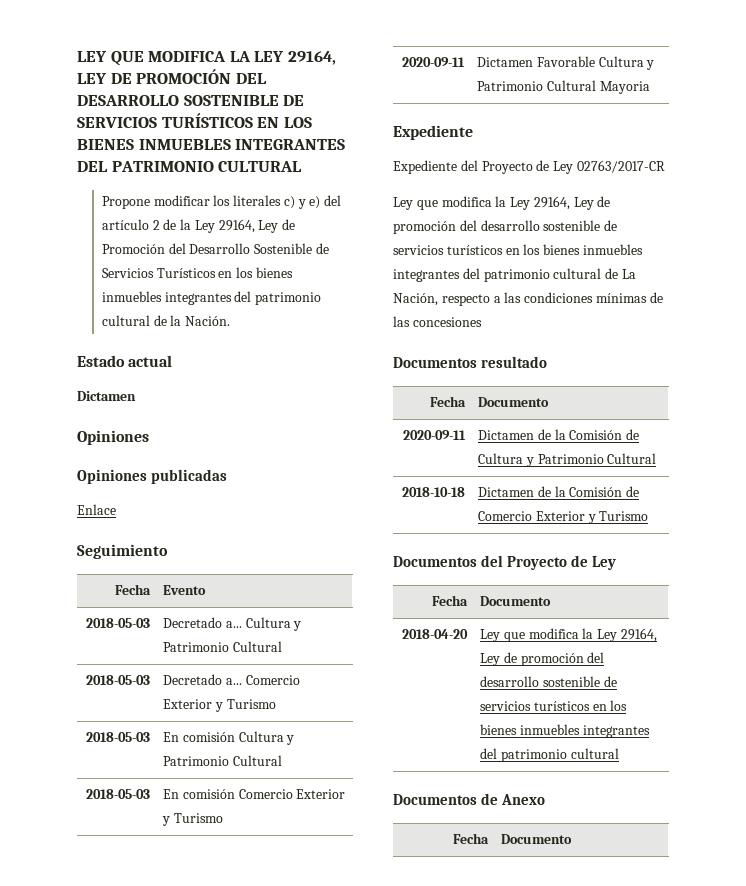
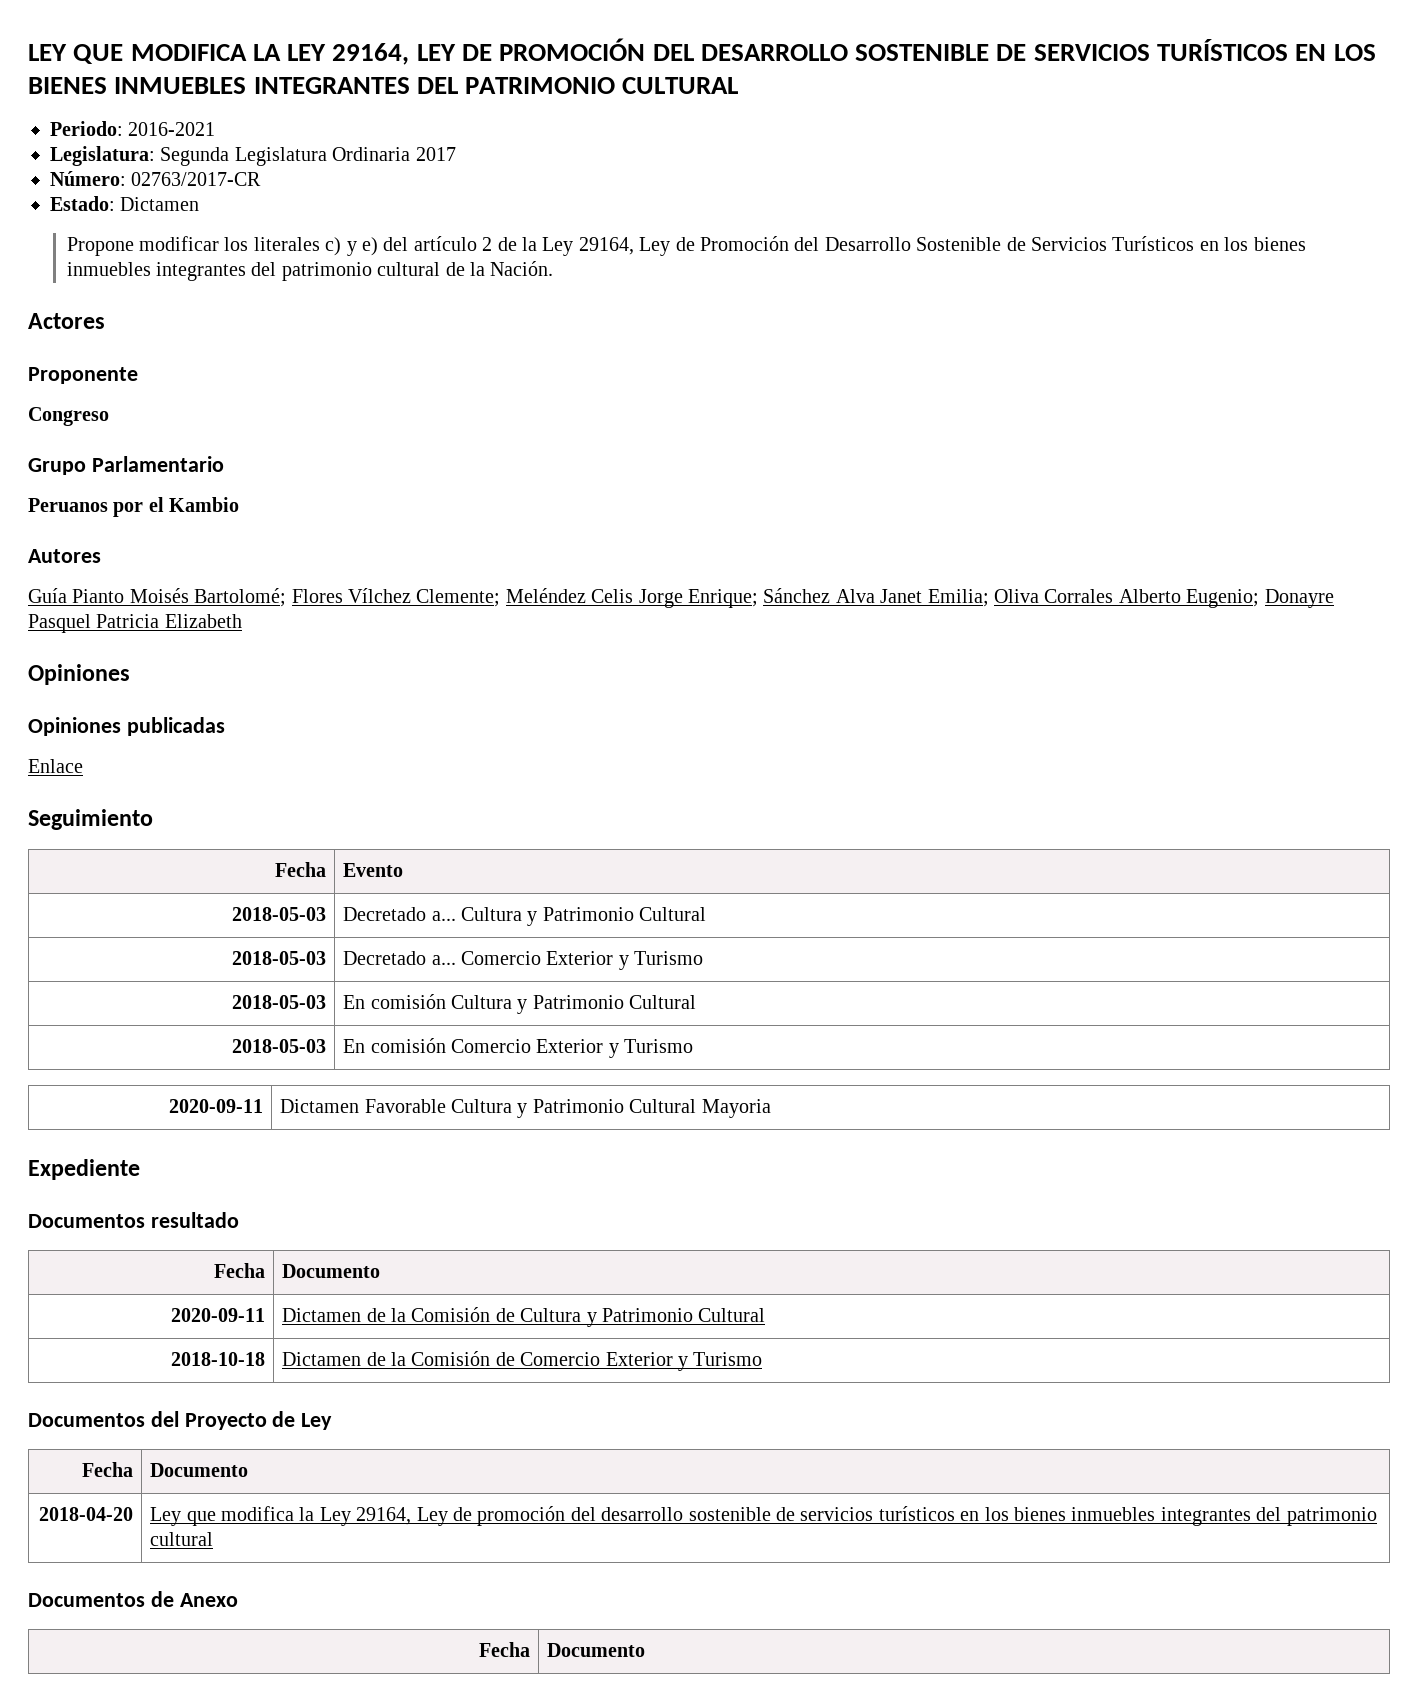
(303, 166) none -> [50,121,216,136] [50,146,456,166] [50,171,262,186] [50,196,200,211] // Periodo: 2016-2021 // Legislatura: Segunda Legislatura Ordinaria 2017 // Número: 02763/2017-CR // Estado: Dictamen
[77,355,173,367] [77,391,136,401] Estado actual // Dictamen -> [28,313,105,329] [28,367,138,384] [28,407,109,426] [28,456,224,475] [28,497,240,517] [28,549,101,563] [28,588,1334,608] [28,614,242,633] Actores // Proponente // Congreso // Grupo Parlamentario // Peruanos por el Kambio // Autores // Guía Pianto Moisés Bartolomé; Flores Vílchez Clemente; Meléndez Celis Jorge Enrique; Sánchez Alva Janet Emilia; Oliva Corrales Alberto Eugenio; Donayre Pasquel Patricia Elizabeth
[393,160,665,174] [393,196,611,210] [393,220,618,234] [393,244,643,255] [393,268,636,282] [393,292,663,306] [393,316,482,327] // Expediente del Proyecto de Ley 02763/2017-CR // Ley que modifica la Ley 29164, Ley de promoción del desarrollo sostenible de servicios turísticos en los bienes inmuebles integrantes del patrimonio cultural de La Nación, respecto a las condiciones mínimas de las concesiones -> (140, 1169) none

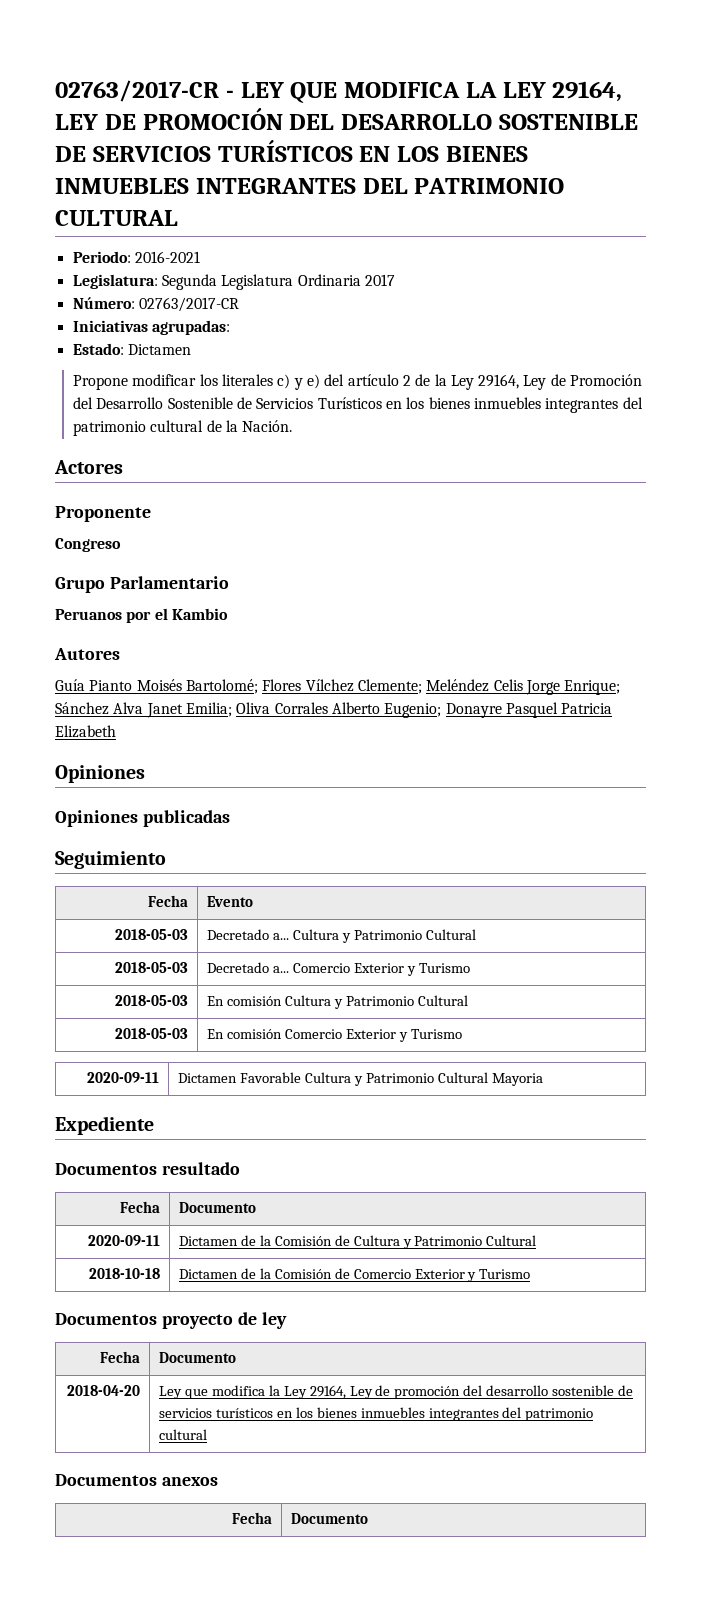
(28, 52) none -> [55,80,234,102] 02763/2017-CR -
(262, 179) none -> [72,320,230,335] // Iniciativas agrupadas:
[28,759,83,773] // Enlace -> (230, 818) none
[150,1411,333,1430] del Proyecto de Ley -> [161,1312,287,1329] proyecto de ley
[150,1591,238,1607] de Anexo -> [161,1477,218,1486] anexos

